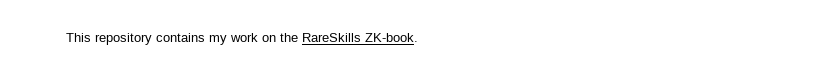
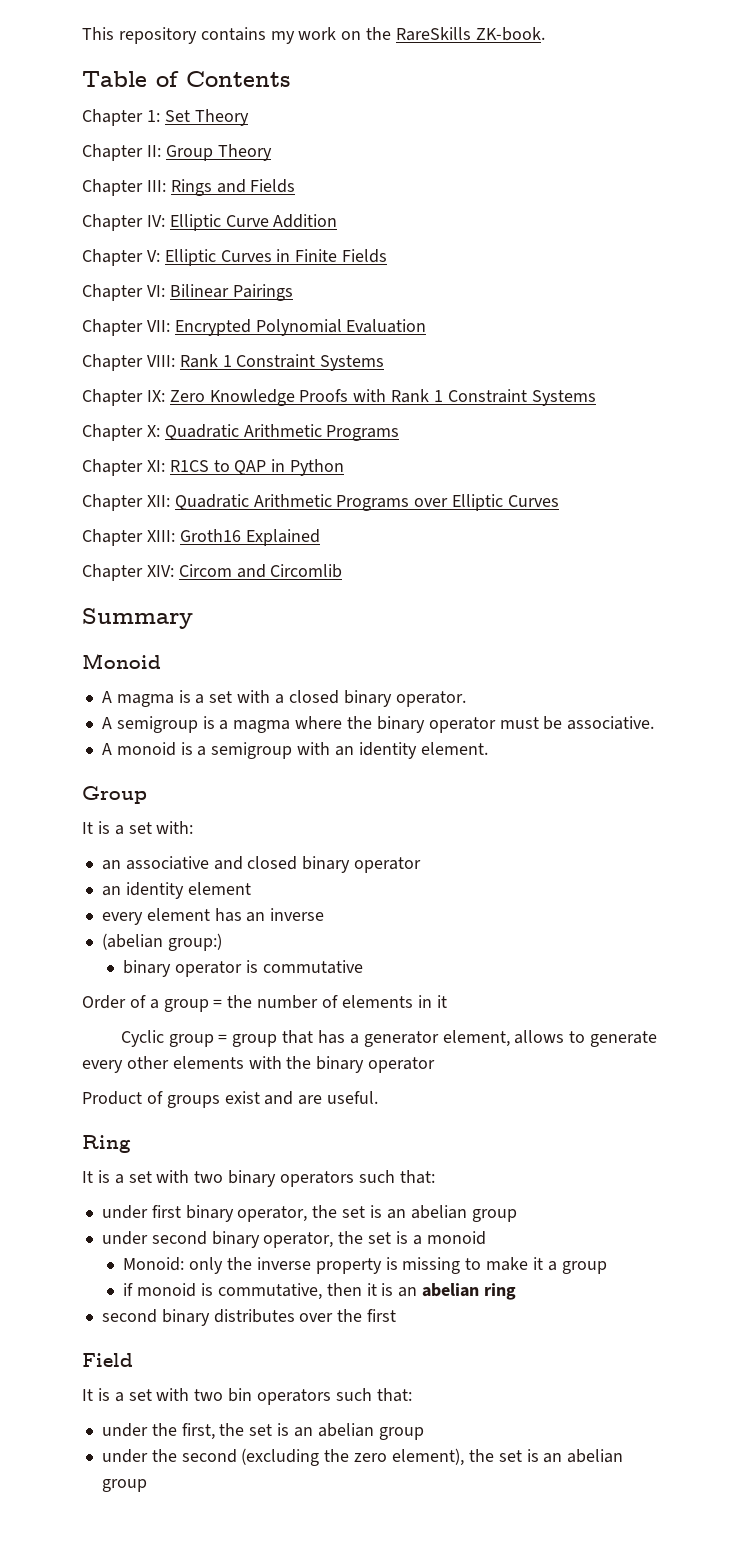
(418, 37) none -> [82,71,290,87] [82,109,249,126] [82,144,272,161] [82,179,296,196] [82,214,338,231] [82,249,388,266] [82,284,293,301] [82,319,427,336] [82,354,385,371] [82,389,596,406] [82,424,400,441] [82,459,345,476] [82,494,560,511] [82,529,320,546] [82,564,343,581] [82,608,193,629] [82,653,161,669] [101,690,466,707] [101,716,655,733] [101,742,488,759] [82,786,147,804] [82,821,194,835] [101,856,422,873] [101,882,251,899] [101,908,325,925] [101,933,222,951] [123,960,363,977] [82,995,447,1012] [120,1030,658,1047] [82,1056,436,1073] [82,1091,379,1108] [82,1135,131,1153] [82,1170,435,1187] [101,1205,517,1222] [101,1231,486,1248] [123,1257,607,1274] [123,1283,517,1300] [101,1309,397,1326] [82,1353,133,1367] [82,1388,412,1405] [101,1423,424,1440] [101,1448,624,1466] [101,1479,147,1492] // Table of Contents // Chapter 1: Set Theory // Chapter II: Group Theory // Chapter III: Rings and Fields // Chapter IV: Elliptic Curve Addition // Chapter V: Elliptic Curves in Finite Fields // Chapter VI: Bilinear Pairings // Chapter VII: Encrypted Polynomial Evaluation // Chapter VIII: Rank 1 Constraint Systems // Chapter IX: Zero Knowledge Proofs with Rank 1 Constraint Systems // Chapter X: Quadratic Arithmetic Programs // Chapter XI: R1CS to QAP in Python // Chapter XII: Quadratic Arithmetic Programs over Elliptic Curves // Chapter XIII: Groth16 Explained // Chapter XIV: Circom and Circomlib // Summary // Monoid // A magma is a set with a closed binary operator. // A semigroup is a magma where the binary operator must be associative. // A monoid is a semigroup with an identity element. // Group // It is a set with: // an associative and closed binary operator // an identity element // every element has an inverse // (abelian group:) // binary operator is commutative // Order of a group = the number of elements in it // Cyclic group = group that has a generator element, allows to generate every other elements with the binary operator // Product of groups exist and are useful. // Ring // It is a set with two binary operators such that: // under first binary operator, the set is an abelian group // under second binary operator, the set is a monoid // Monoid: only the inverse property is missing to make it a group // if monoid is commutative, then it is an abelian ring // second binary distributes over the first // Field // It is a set with two bin operators such that: // under the first, the set is an abelian group // under the second (excluding the zero element), the set is an abelian group

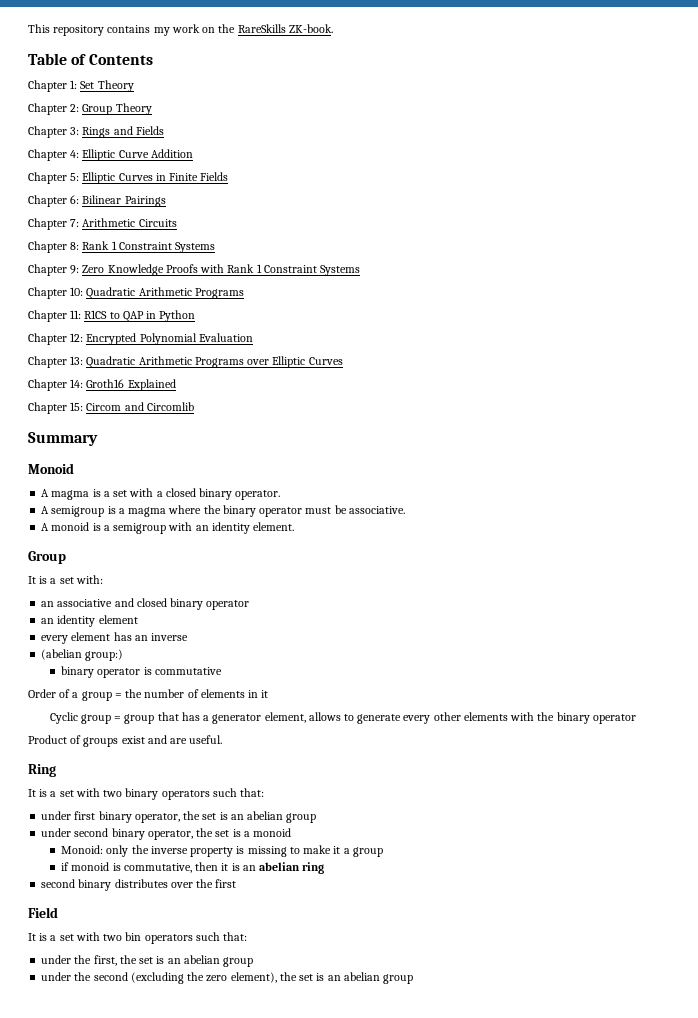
[146,145,161,157] II: -> [70,104,80,112] 2:
[146,180,166,192] III: -> [70,127,80,135] 3:
[146,215,165,227] IV: -> [70,150,80,158] 4:
[146,250,160,262] V: -> [70,173,80,181] 5:
[146,285,165,297] VI: -> [70,195,80,204] 6:
[146,319,427,336] [82,354,385,371] [82,389,165,406] VII: Encrypted Polynomial Evaluation // Chapter VIII: Rank 1 Constraint Systems // Chapter IX: -> [70,218,177,227] [28,241,216,253] [28,264,80,276] 7: Arithmetic Circuits // Chapter 8: Rank 1 Constraint Systems // Chapter 9:
[146,425,160,437] X: -> [70,287,84,296] 10:
[146,460,165,472] XI: -> [70,310,82,319] 11:
[146,495,170,507] XII: -> [70,333,253,345] [28,356,84,368] 12: Encrypted Polynomial Evaluation // Chapter 13:
[146,530,175,542] XIII: -> [70,379,84,388] 14:
[146,565,174,577] XIV: -> [70,402,84,411] 15:

